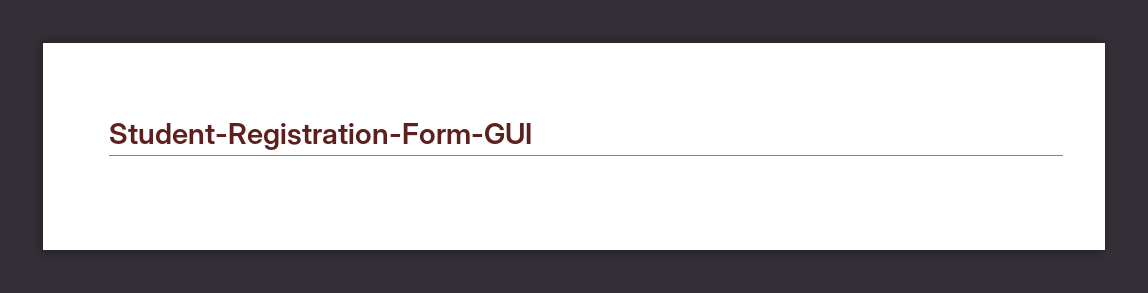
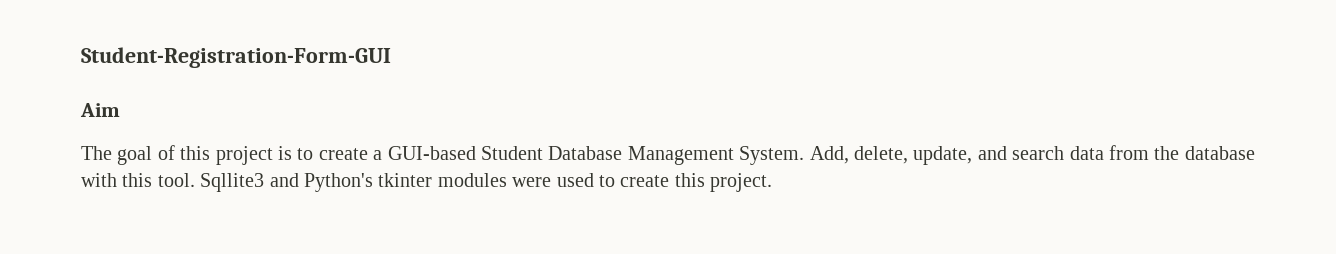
(532, 136) none -> [80,103,120,117] [81,145,1255,165] [81,173,773,192] // Aim // The goal of this project is to create a GUI-based Student Database Management System. Add, delete, update, and search data from the database with this tool. Sqllite3 and Python's tkinter modules were used to create this project.

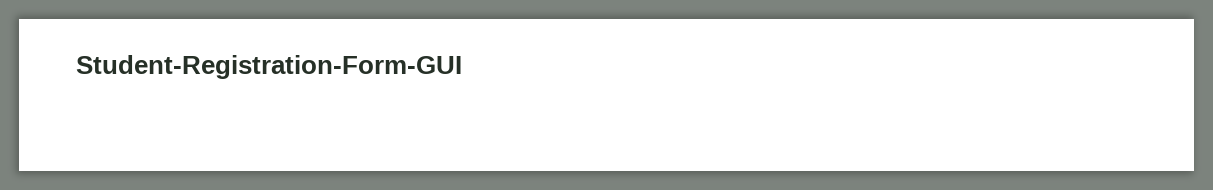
[80,103,120,117] [81,145,1255,165] [81,173,773,192] // Aim // The goal of this project is to create a GUI-based Student Database Management System. Add, delete, update, and search data from the database with this tool. Sqllite3 and Python's tkinter modules were used to create this project. -> (462, 67) none

